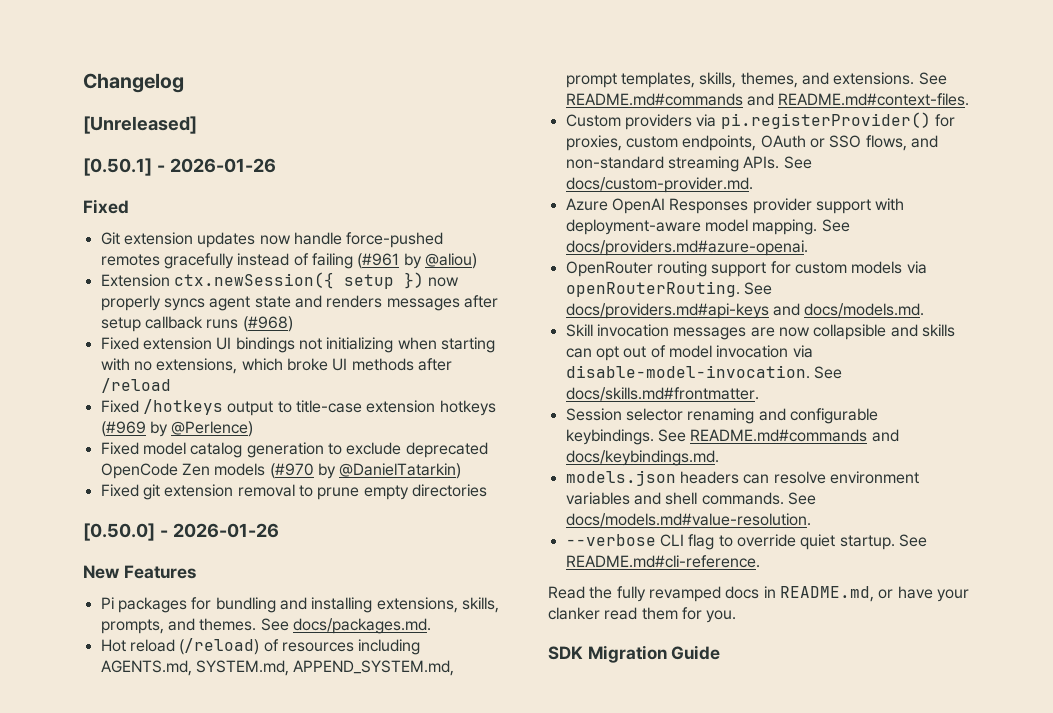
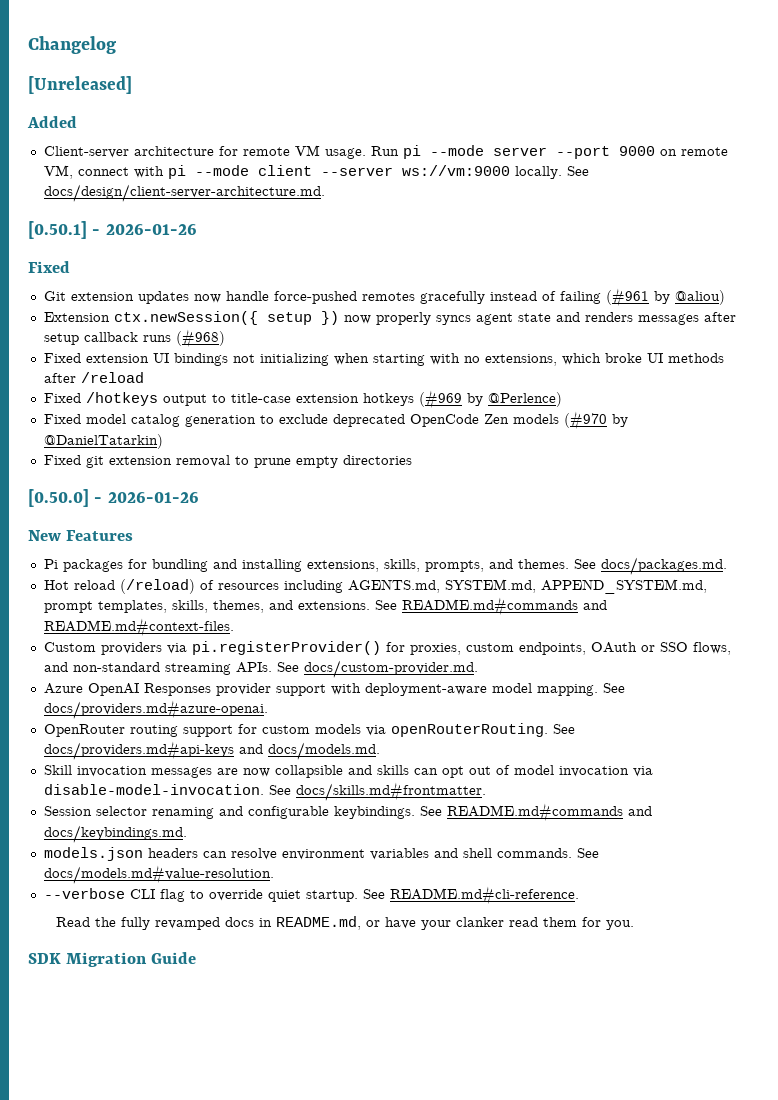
(197, 125) none -> [27,116,77,128] [43,145,728,159] [43,165,589,179] [43,184,325,202] // Added // Client-server architecture for remote VM usage. Run pi --mode server --port 9000 on remote VM, connect with pi --mode client --server ws://vm:9000 locally. See docs/design/client-server-architecture.md.

